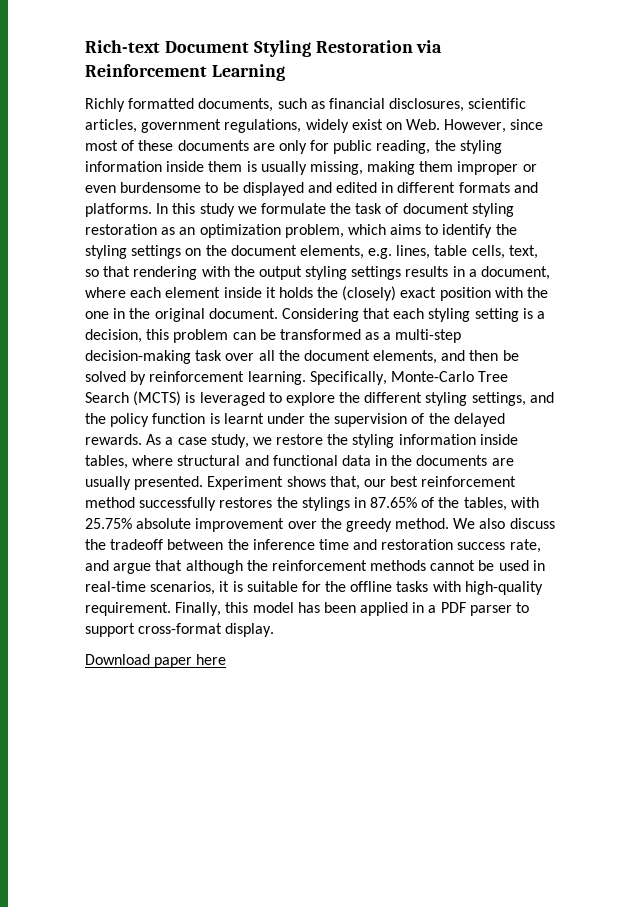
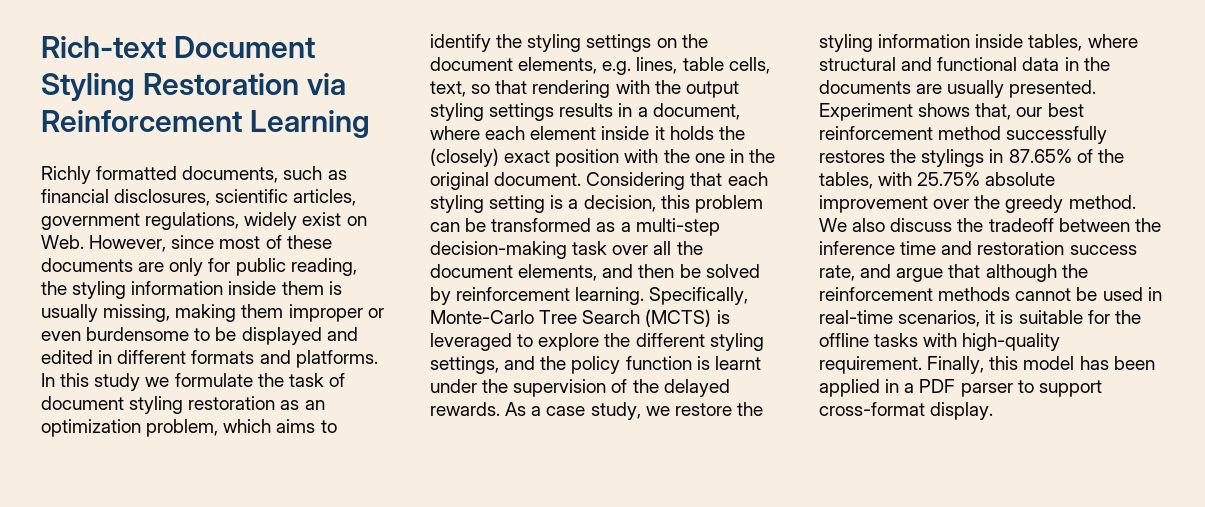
[85,654,227,668] // Download paper here -> (994, 411) none

